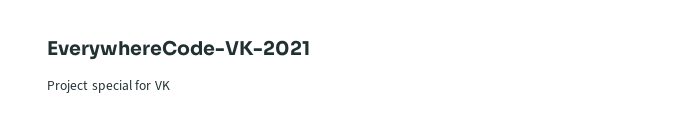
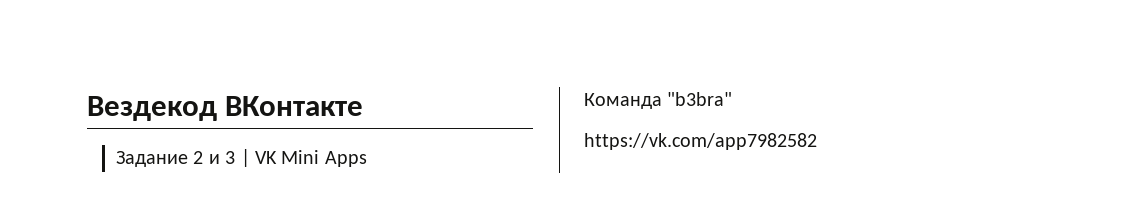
[47,40,310,60] [47,80,170,93] EverywhereCode-VK-2021 // Project special for VK -> [87,96,364,121] [115,149,367,167] [584,92,733,109] [584,133,817,150] Вездекод ВКонтакте // Задание 2 и 3 | VK Mini Apps // Команда "b3bra" // https://vk.com/app7982582

